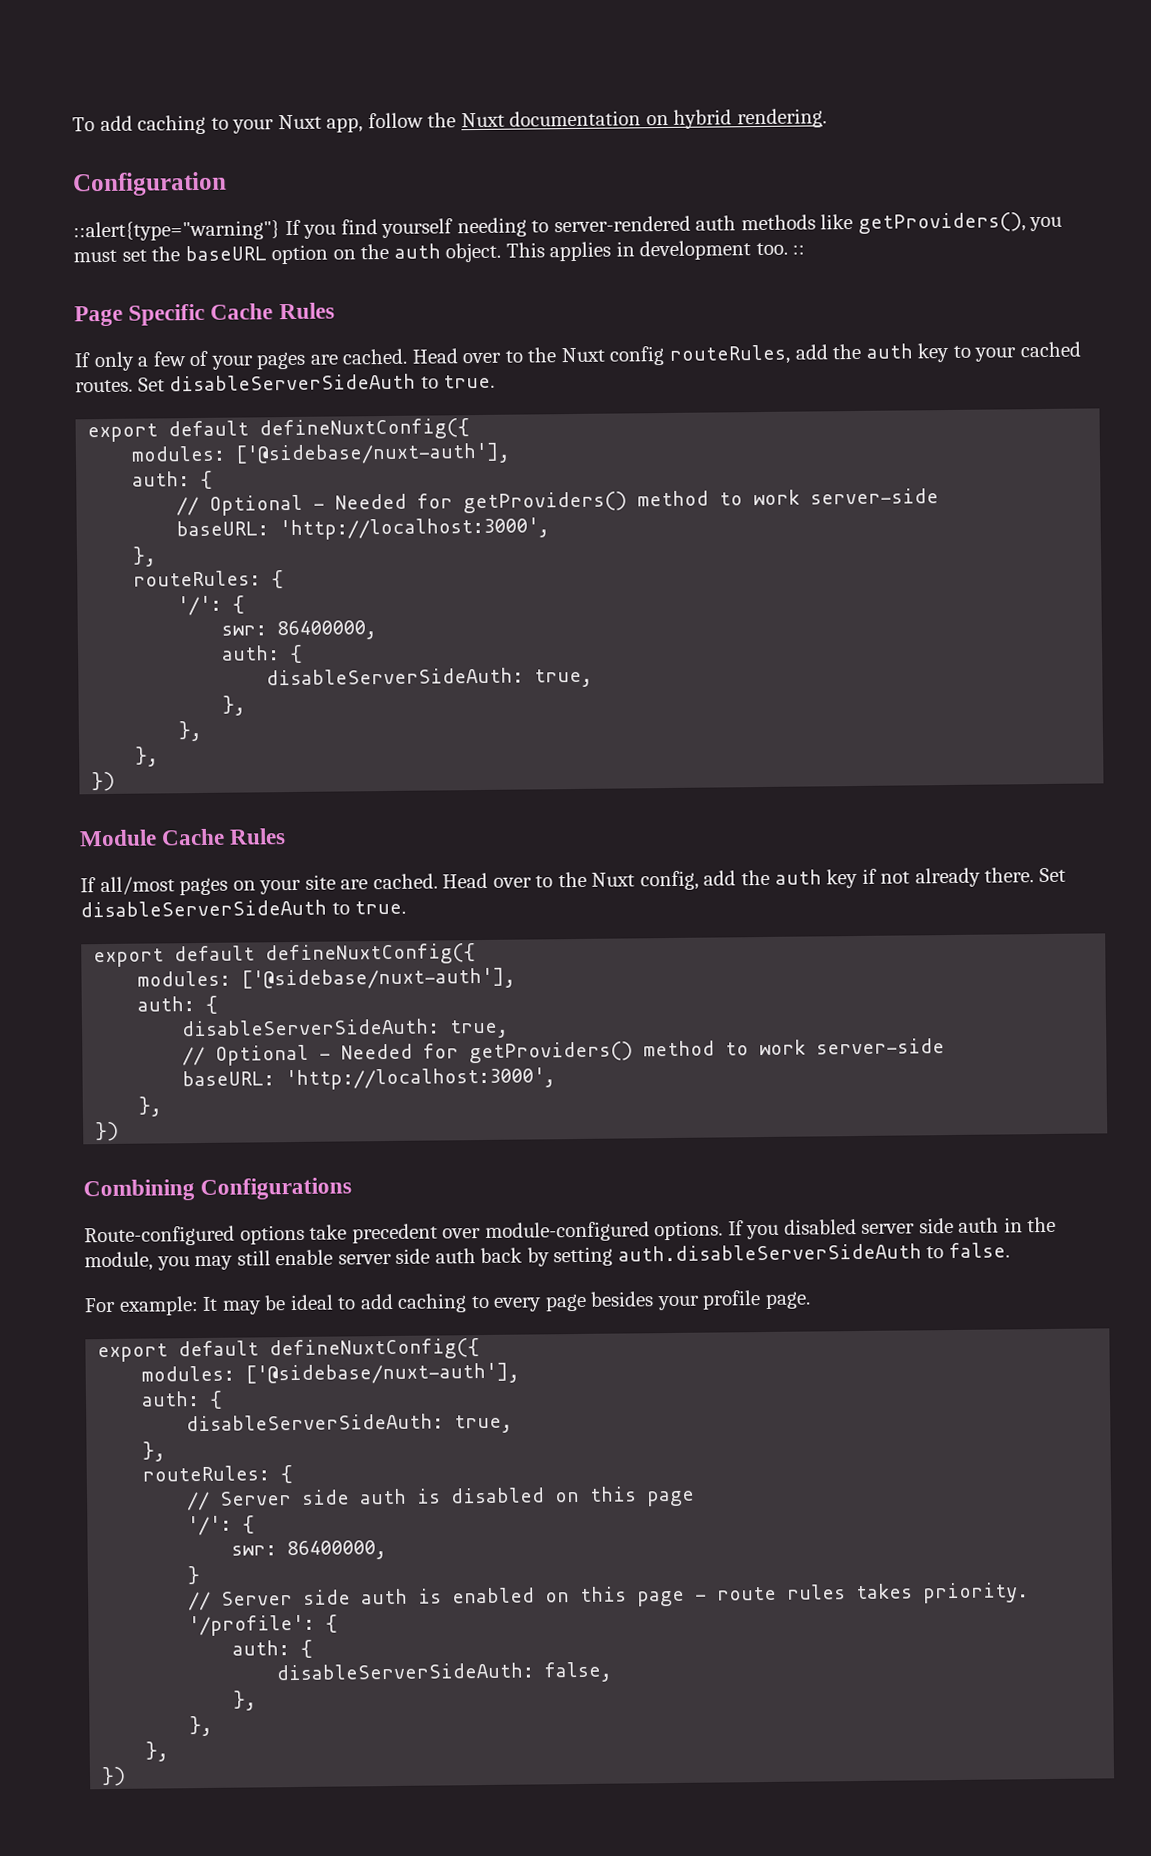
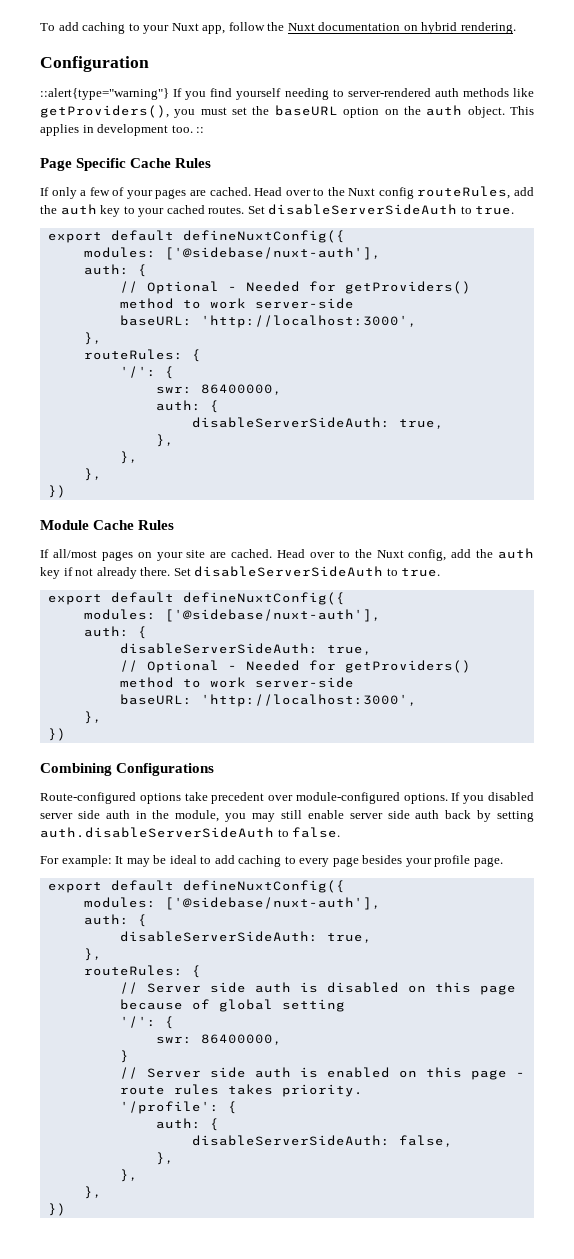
(696, 1498) none -> [119,999,345,1012] because of global setting

